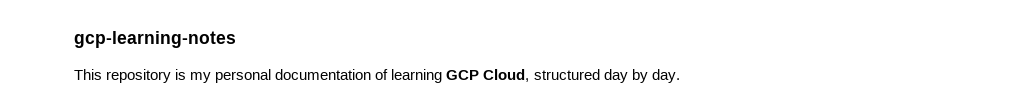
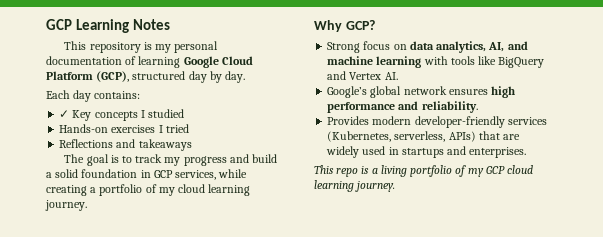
[74,31,236,48] gcp-learning-notes -> [46,19,170,33] GCP Learning Notes
[446,69,530,82] GCP Cloud, -> [183,56,253,68] [46,71,130,82] Google Cloud Platform (GCP),
(680, 76) none -> [46,90,141,102] [59,109,185,121] [59,124,189,133] [59,139,192,151] [64,154,278,166] [46,169,248,180] [46,184,251,196] [45,200,87,211] [314,20,375,32] [327,41,528,53] [327,56,545,68] [327,71,398,80] [327,86,516,98] [327,101,478,113] [327,116,547,128] [327,131,521,142] [326,146,527,158] [314,165,534,177] [314,180,396,192] // Each day contains: // ✓ Key concepts I studied // Hands-on exercises I tried // Reflections and takeaways // The goal is to track my progress and build a solid foundation in GCP services, while creating a portfolio of my cloud learning journey. // Why GCP? // Strong focus on data analytics, AI, and machine learning with tools like BigQuery and Vertex AI. // Google’s global network ensures high performance and reliability. // Provides modern developer-friendly services (Kubernetes, serverless, APIs) that are widely used in startups and enterprises. // This repo is a living portfolio of my GCP cloud learning journey.

